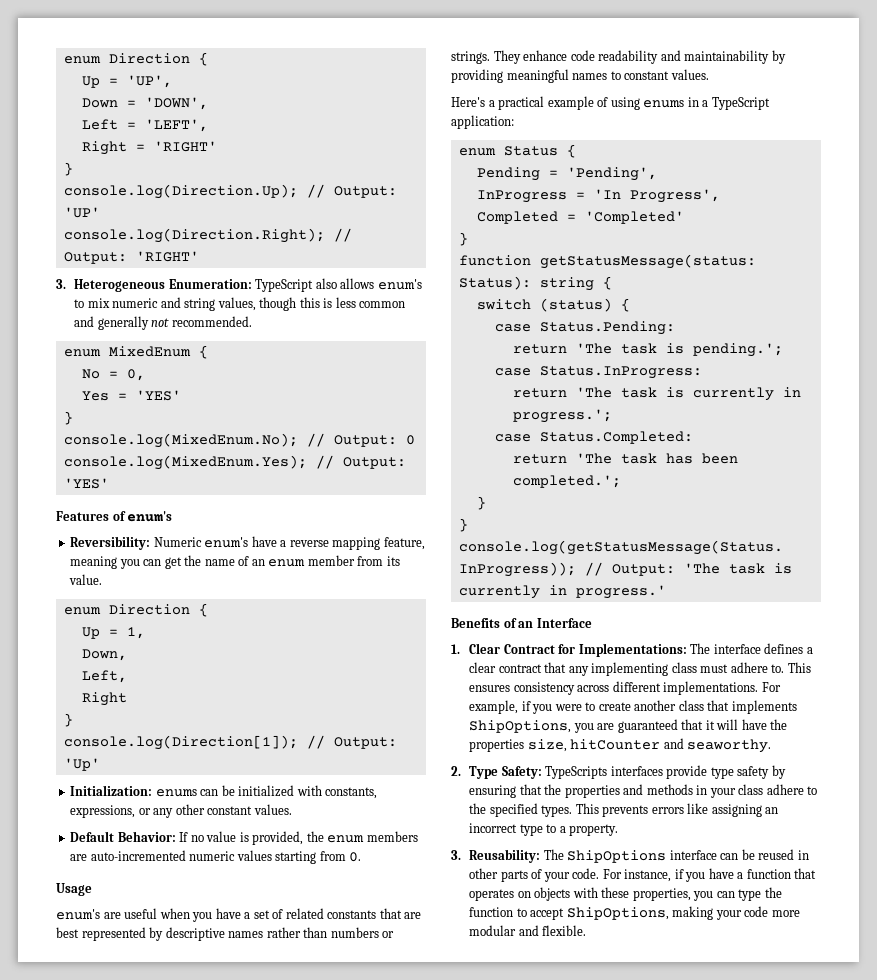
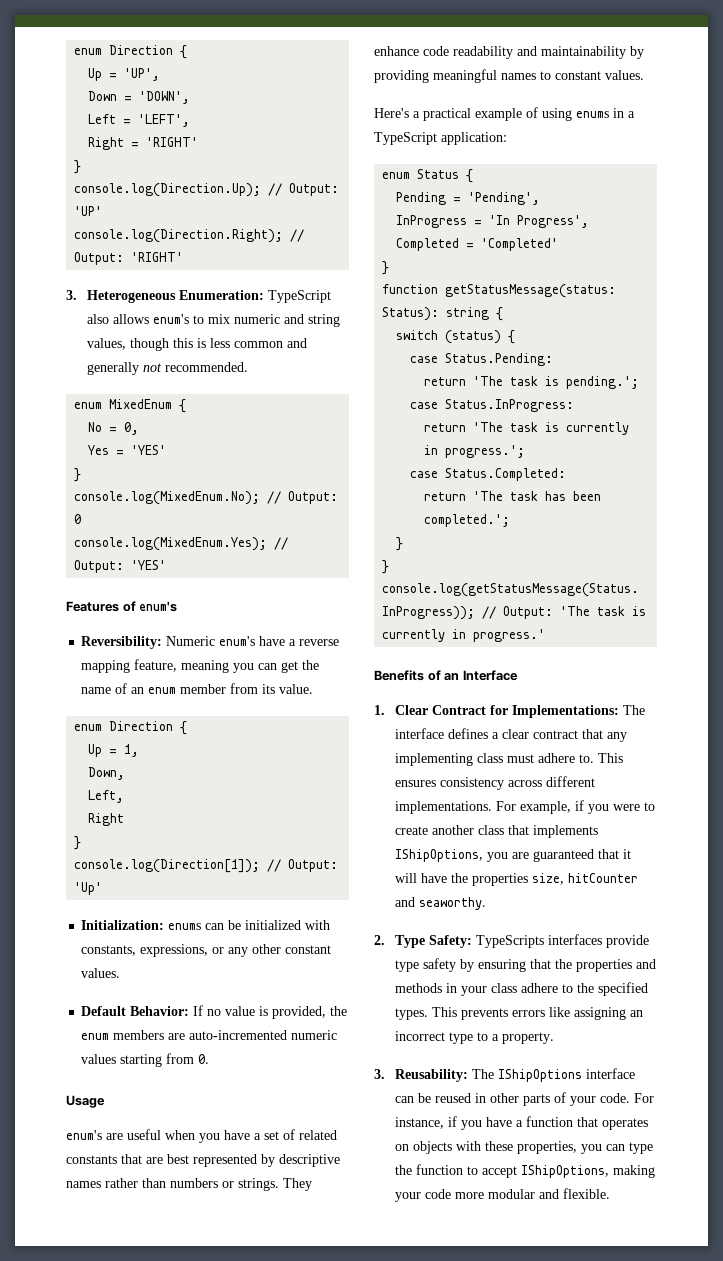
[469,720,572,733] ShipOptions, -> [395,849,484,862] IShipOptions,
[567,850,667,863] ShipOptions -> [498,1069,583,1082] IShipOptions
[566,907,669,920] ShipOptions, -> [521,1165,610,1178] IShipOptions,

